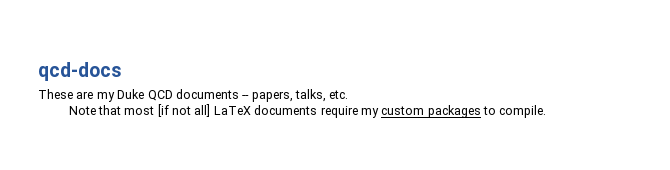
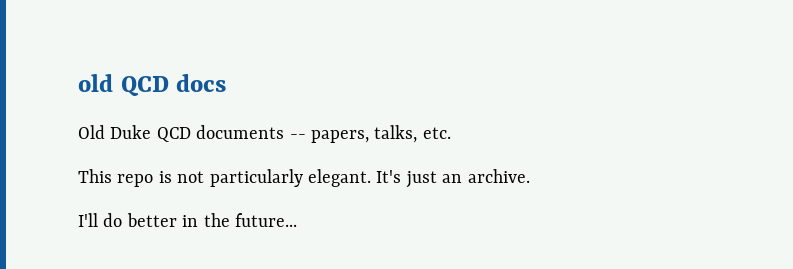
[38,62,122,81] [38,89,115,102] qcd-docs // These are my -> [78,74,227,96] [78,125,105,139] old QCD docs // Old
[68,104,547,118] Note that most [if not all] LaTeX documents require my custom packages to compile. -> [78,169,530,188] [78,213,297,227] This repo is not particularly elegant. It's just an archive. // I'll do better in the future...

